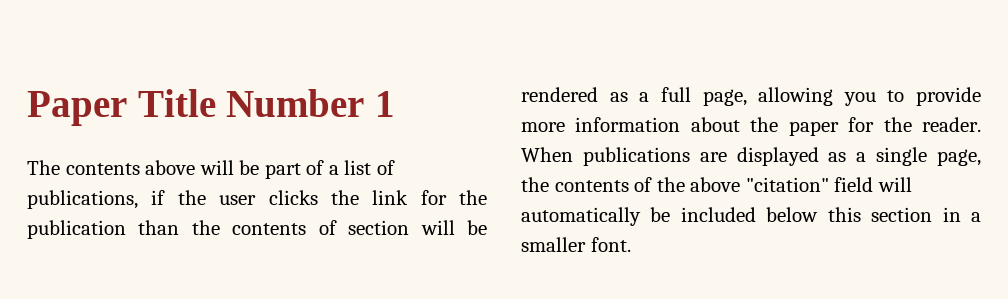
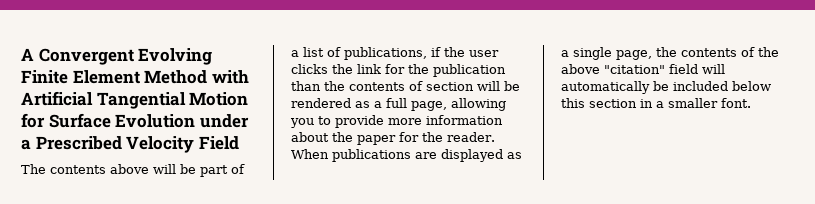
[27,89,395,126] Paper Title Number 1 -> [21,48,213,65] [21,70,249,84] [21,91,249,109] [21,113,249,128] [21,136,239,153] A Convergent Evolving Finite Element Method with Artificial Tangential Motion for Surface Evolution under a Prescribed Velocity Field

